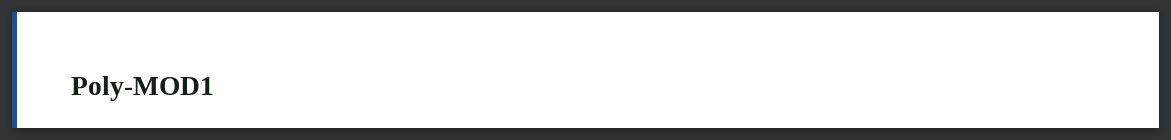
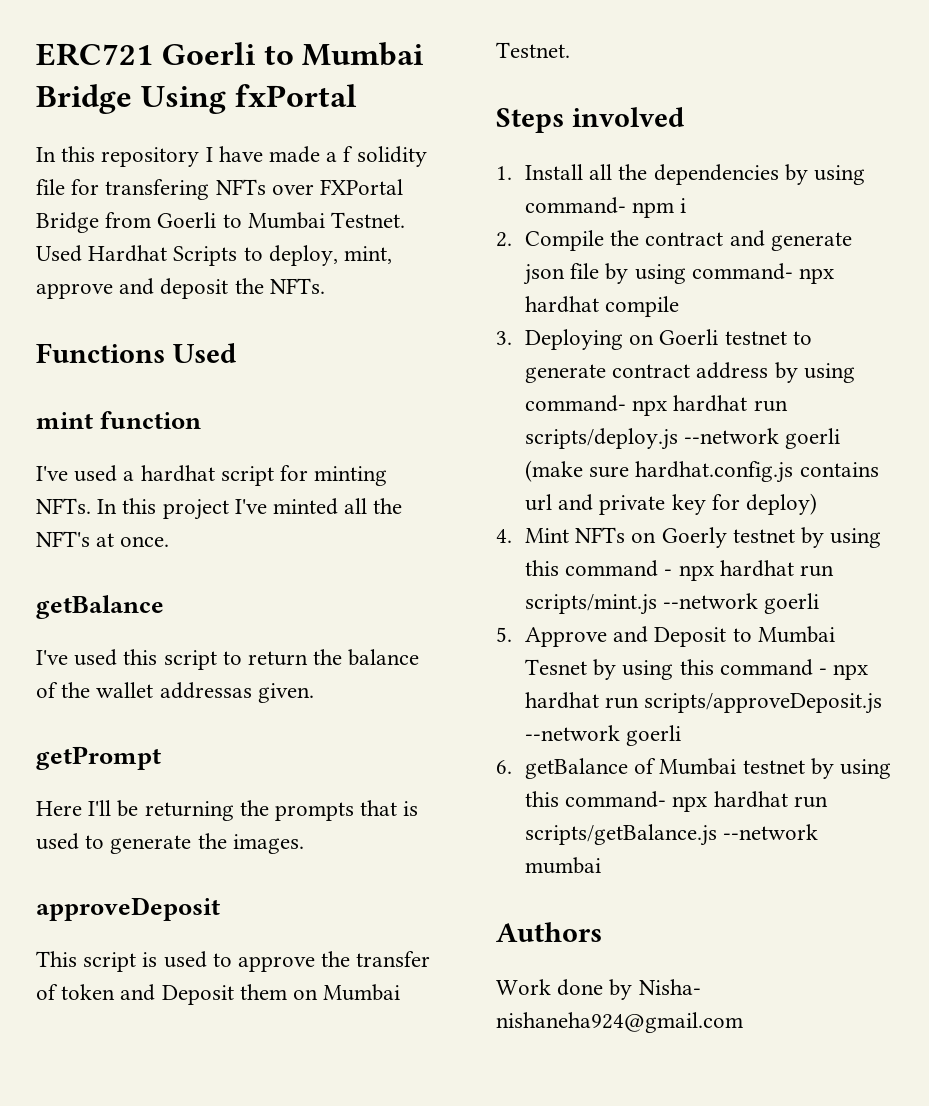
[71,76,214,101] Poly-MOD1 -> [36,42,425,66] [36,84,357,114] [36,146,427,167] [36,179,404,200] [36,212,406,233] [36,245,393,266] [36,278,325,299] [36,343,236,363] [36,411,202,429] [36,465,388,486] [36,498,403,520] [36,531,170,547] [36,595,164,619] [36,649,420,670] [36,682,314,703] [36,746,161,770] [36,800,419,821] [36,833,304,854] [36,897,220,921] [36,951,431,972] [36,984,401,1005] [496,42,570,58] [496,107,684,133] [496,164,866,185] [525,197,687,218] [496,230,852,251] [523,263,835,285] [525,296,680,317] [496,329,812,350] [525,362,855,383] [525,395,788,416] [525,428,841,450] [525,460,879,483] [525,493,818,515] [496,527,882,548] [525,560,835,581] [525,593,820,615] [496,626,835,647] [525,659,869,680] [525,692,883,714] [525,725,682,746] [496,758,892,779] [525,791,828,812] [525,824,819,846] [525,857,602,874] [496,922,602,942] [496,979,701,1000] [496,1012,743,1033] ERC721 Goerli to Mumbai Bridge Using fxPortal // In this repository I have made a f solidity file for transfering NFTs over FXPortal Bridge from Goerli to Mumbai Testnet. Used Hardhat Scripts to deploy, mint, approve and deposit the NFTs. // Functions Used // mint function // I've used a hardhat script for minting NFTs. In this project I've minted all the NFT's at once. // getBalance // I've used this script to return the balance of the wallet addressas given. // getPrompt // Here I'll be returning the prompts that is used to generate the images. // approveDeposit // This script is used to approve the transfer of token and Deposit them on Mumbai Testnet. // Steps involved // 1. Install all the dependencies by using command- npm i // 2. Compile the contract and generate json file by using command- npx hardhat compile // 3. Deploying on Goerli testnet to generate contract address by using command- npx hardhat run scripts/deploy.js --network goerli (make sure hardhat.config.js contains url and private key for deploy) // 4. Mint NFTs on Goerly testnet by using this command - npx hardhat run scripts/mint.js --network goerli // 5. Approve and Deposit to Mumbai Tesnet by using this command - npx hardhat run scripts/approveDeposit.js --network goerli // 6. getBalance of Mumbai testnet by using this command- npx hardhat run scripts/getBalance.js --network mumbai // Authors // Work done by Nisha- nishaneha924@gmail.com

